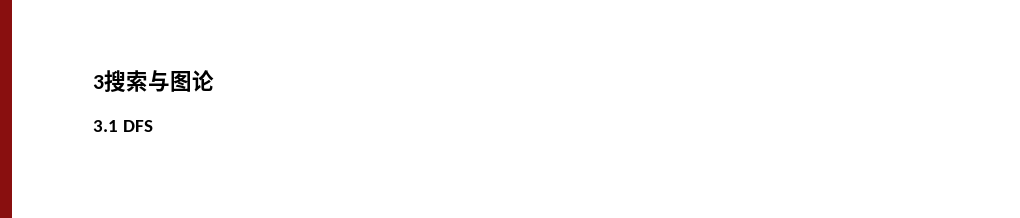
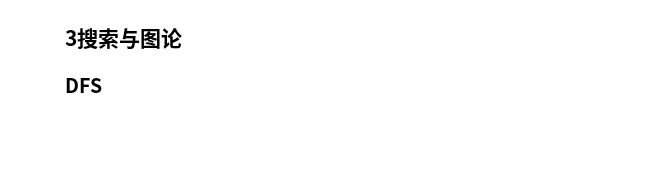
[93,120,118,132] 3.1 -> (182, 38) none

